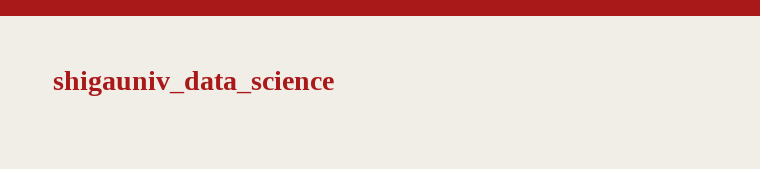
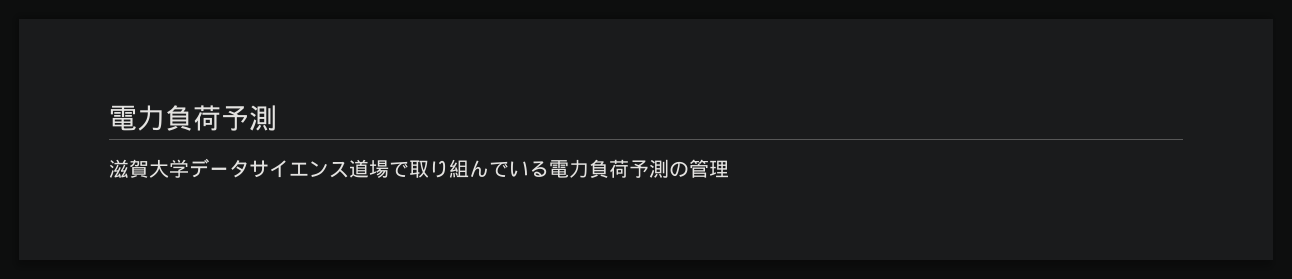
[53,71,334,96] shigauniv_data_science -> [109,105,277,131] [109,158,729,178] 電力負荷予測 // 滋賀大学データサイエンス道場で取り組んでいる電力負荷予測の管理

